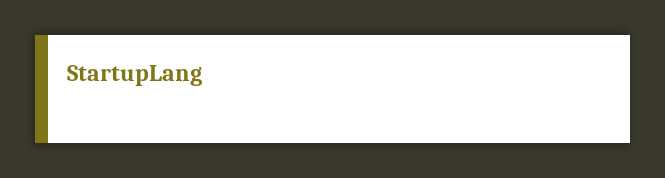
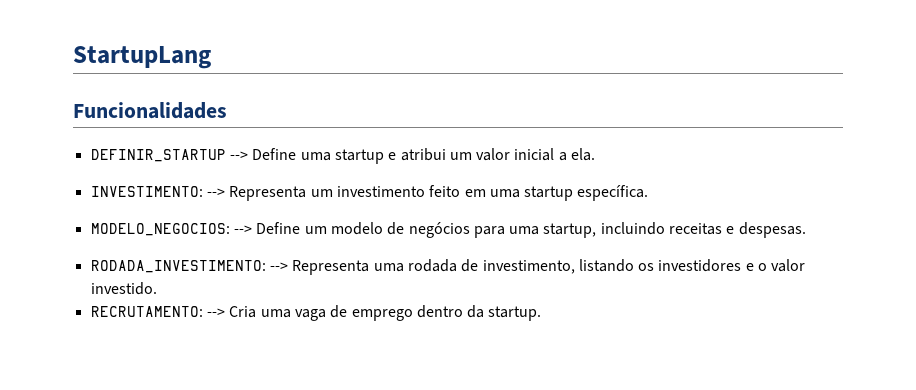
(202, 75) none -> [73,102,227,119] [90,148,596,164] [90,185,649,201] [90,222,806,238] [90,259,806,275] [90,282,157,295] [90,305,542,321] // Funcionalidades // DEFINIR_STARTUP --> Define uma startup e atribui um valor inicial a ela. // INVESTIMENTO: --> Representa um investimento feito em uma startup específica. // MODELO_NEGOCIOS: --> Define um modelo de negócios para uma startup, incluindo receitas e despesas. // RODADA_INVESTIMENTO: --> Representa uma rodada de investimento, listando os investidores e o valor investido. // RECRUTAMENTO: --> Cria uma vaga de emprego dentro da startup.

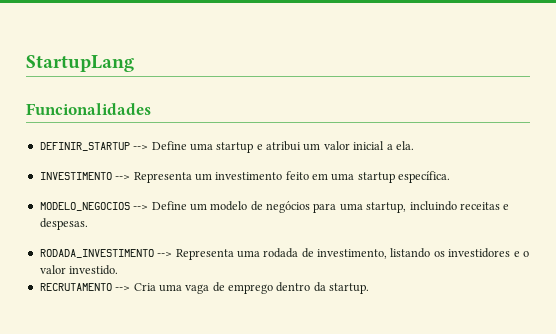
[90,186,203,197] INVESTIMENTO: -> [39,172,112,180] INVESTIMENTO
[90,223,230,236] MODELO_NEGOCIOS: -> [39,202,130,211] MODELO_NEGOCIOS
[90,260,266,273] RODADA_INVESTIMENTO: -> [39,249,154,258] RODADA_INVESTIMENTO
[90,306,203,317] RECRUTAMENTO: -> [39,283,112,291] RECRUTAMENTO

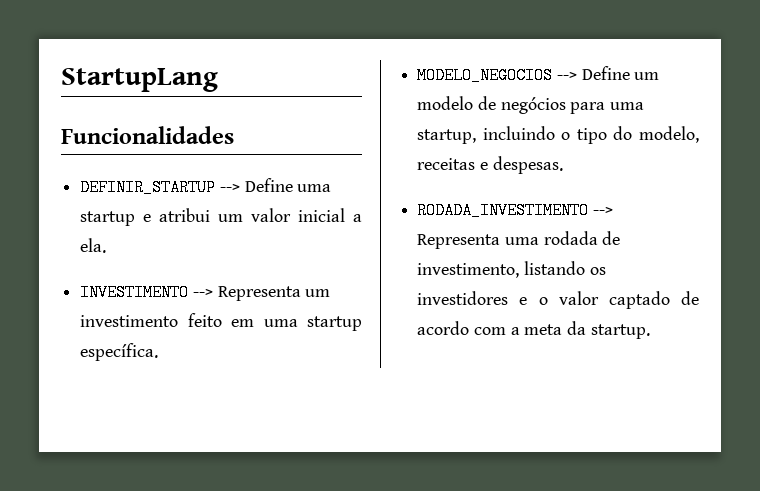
(457, 206) none -> [561,126,699,144] o tipo do modelo,
[69,265,119,275] [39,282,311,294] investido. // RECRUTAMENTO --> Cria uma vaga de emprego dentro -> [608,291,699,309] [417,321,563,335] captado de acordo com a meta

